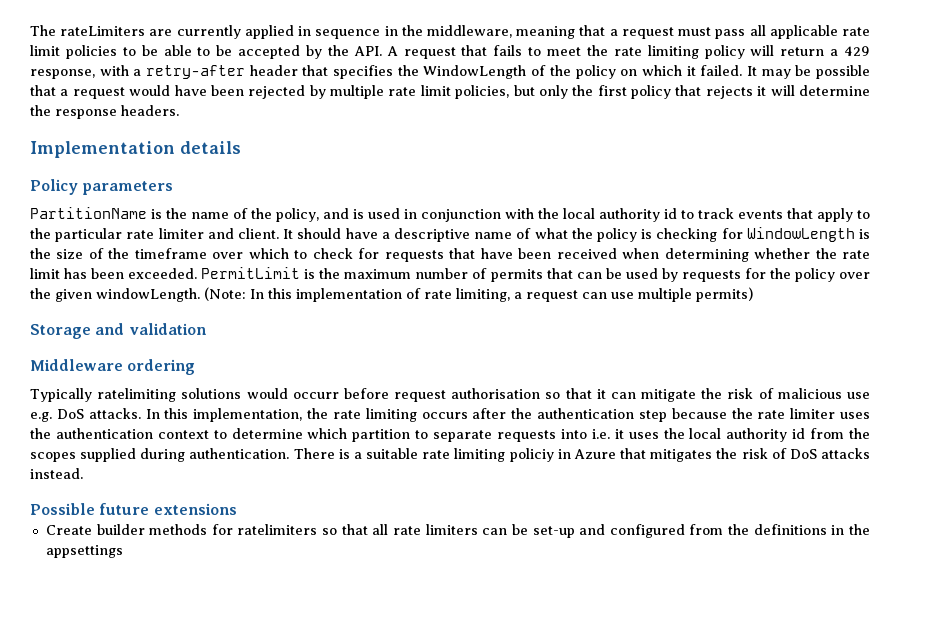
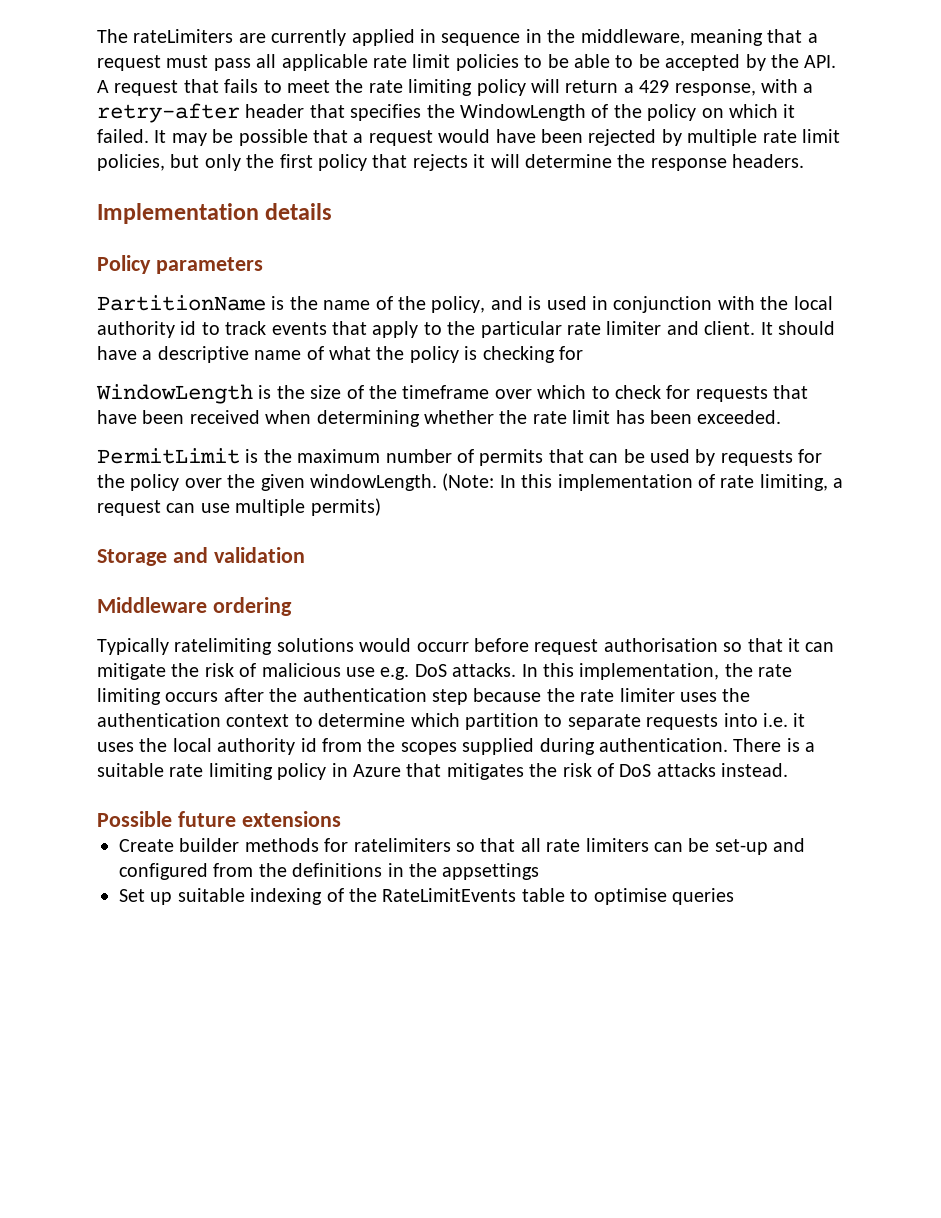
(743, 233) none -> (583, 353) //
(198, 273) none -> (782, 417) //
[509,448,554,462] policiy -> [277,763,327,780] policy
(123, 551) none -> [119,888,734,905] // Set up suitable indexing of the RateLimitEvents table to optimise queries

